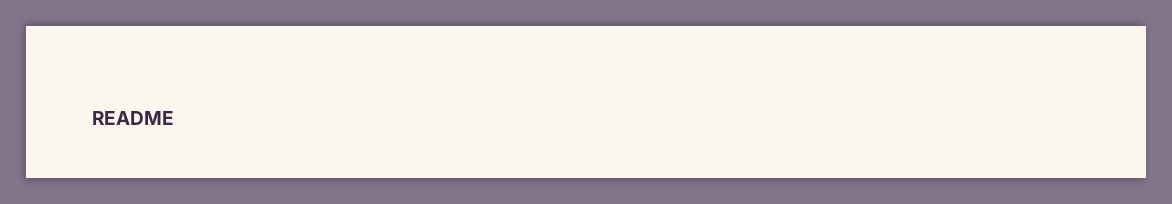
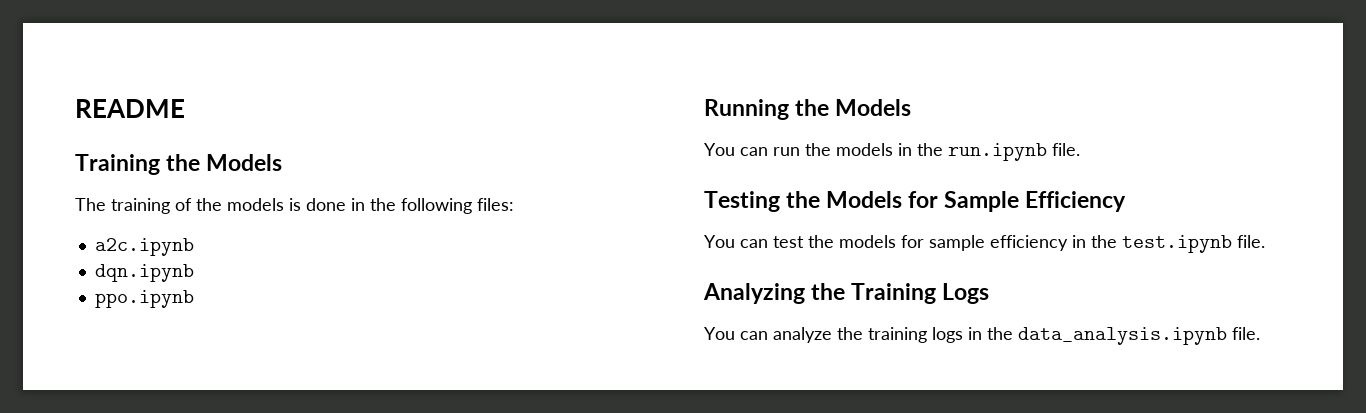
(174, 118) none -> [75,154,283,175] [75,198,514,214] [94,238,194,256] [94,264,194,282] [94,290,194,308] [704,99,912,120] [704,143,1080,161] [704,191,1127,212] [704,235,1265,253] [703,283,990,304] [704,327,1260,345] // Training the Models // The training of the models is done in the following files: // a2c.ipynb // dqn.ipynb // ppo.ipynb // Running the Models // You can run the models in the run.ipynb file. // Testing the Models for Sample Efficiency // You can test the models for sample efficiency in the test.ipynb file. // Analyzing the Training Logs // You can analyze the training logs in the data_analysis.ipynb file.

